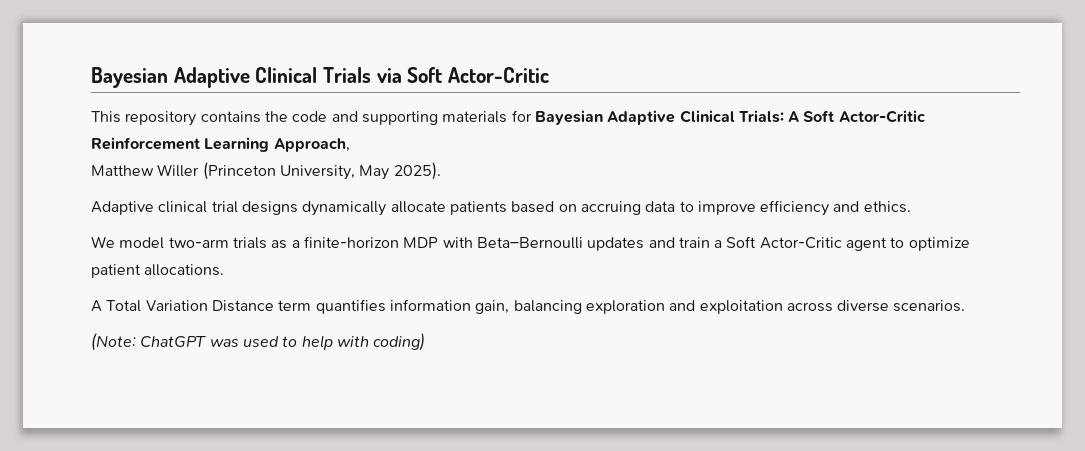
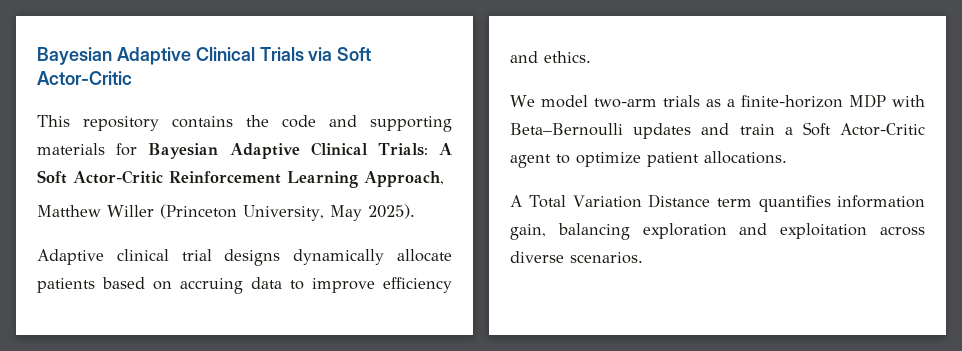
[91,333,426,351] // (Note: ChatGPT was used to help with coding) -> (643, 258) none

